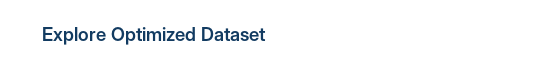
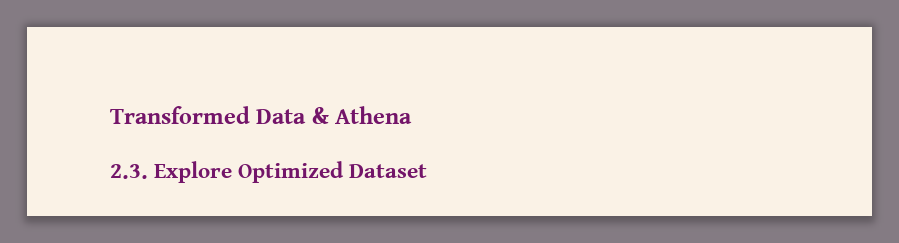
(42, 36) none -> [110,106,413,124] [110,164,148,179] Transformed Data & Athena // 2.3.

